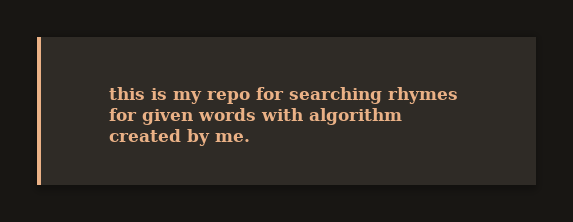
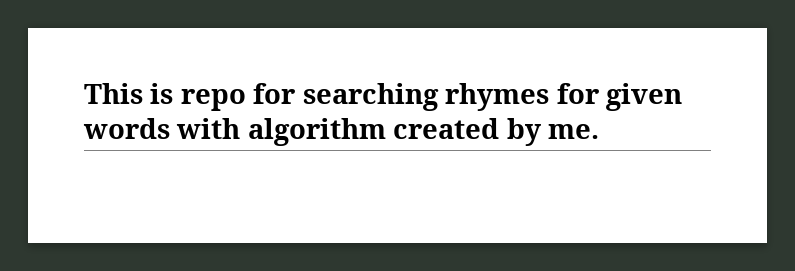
[109,87,202,104] this is my -> [84,83,174,104] This is

